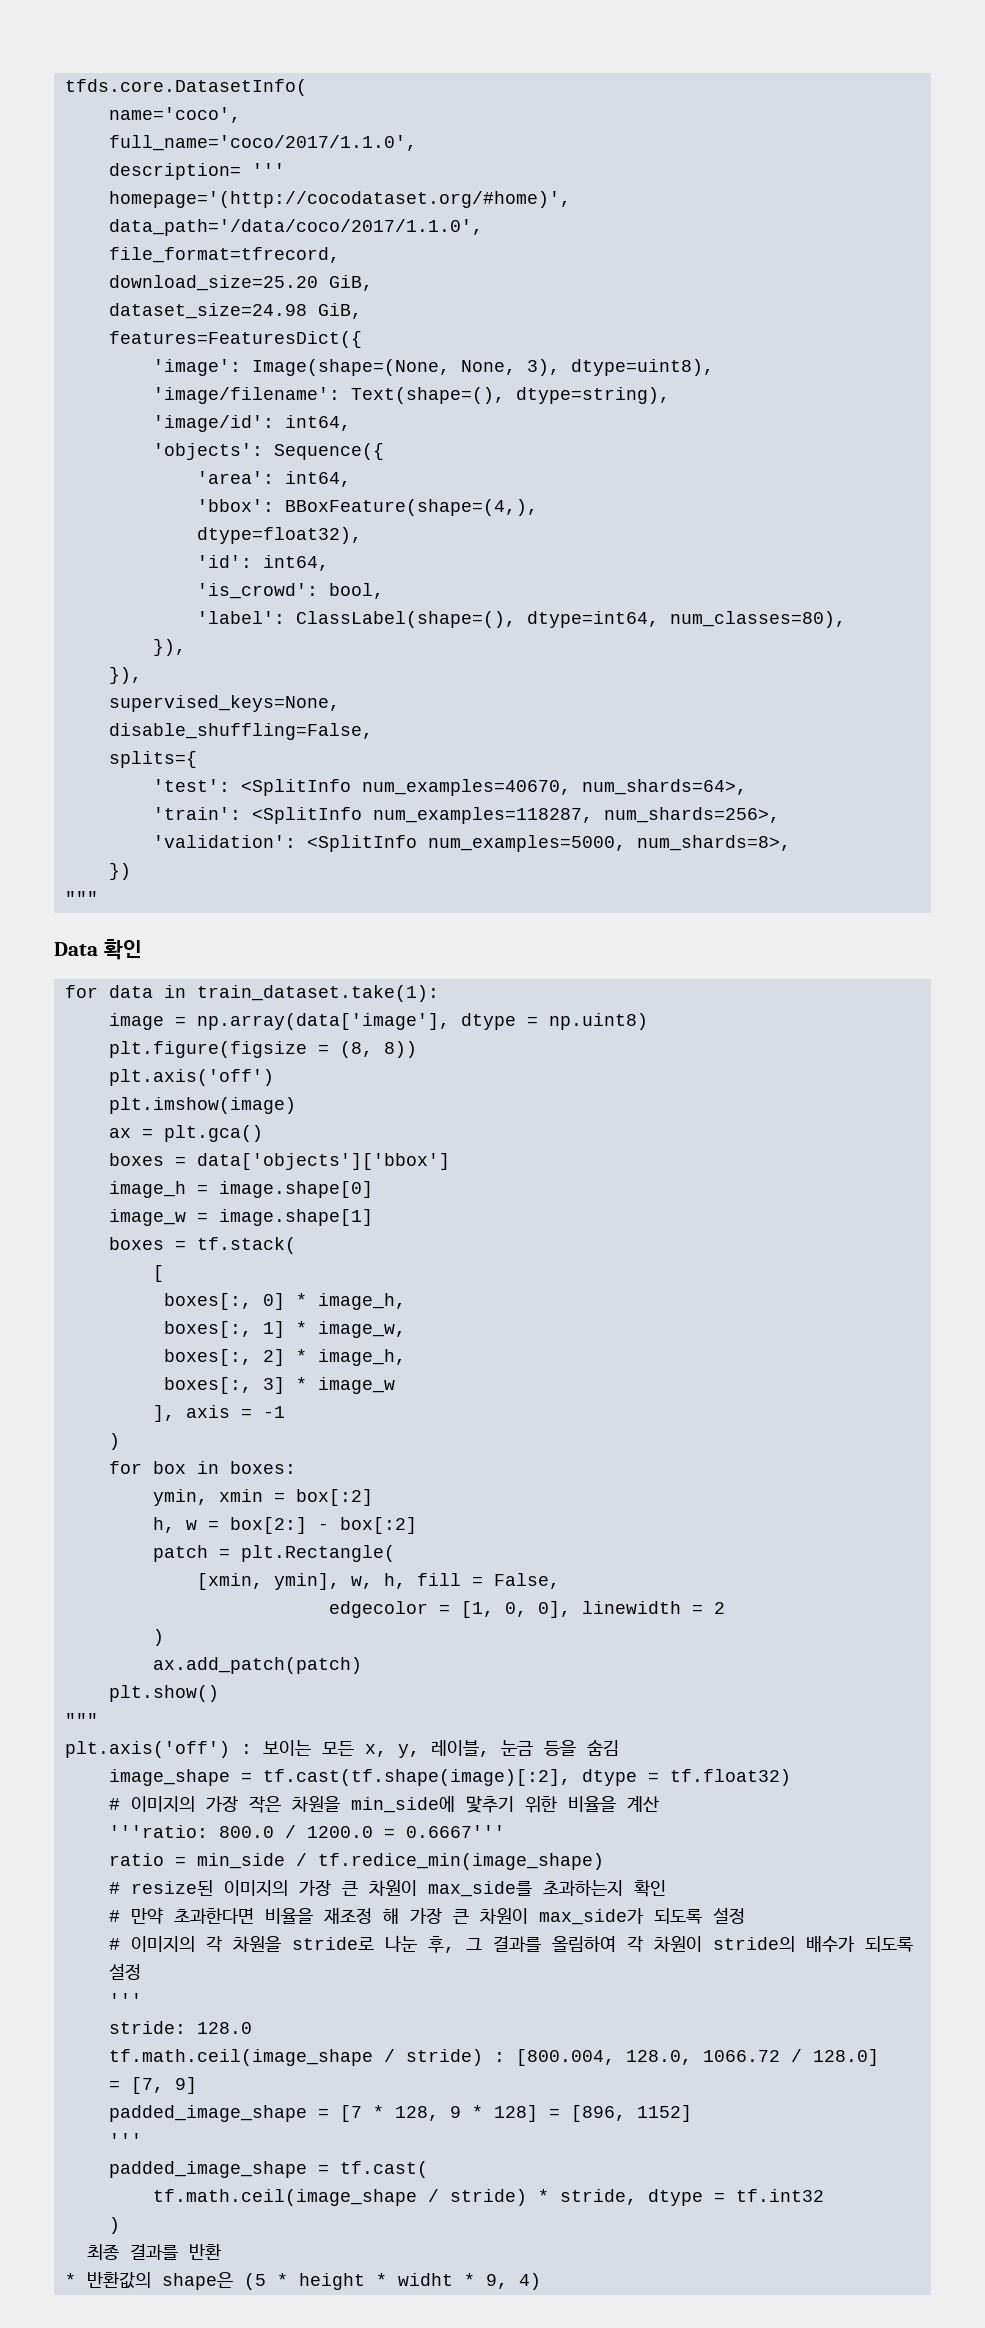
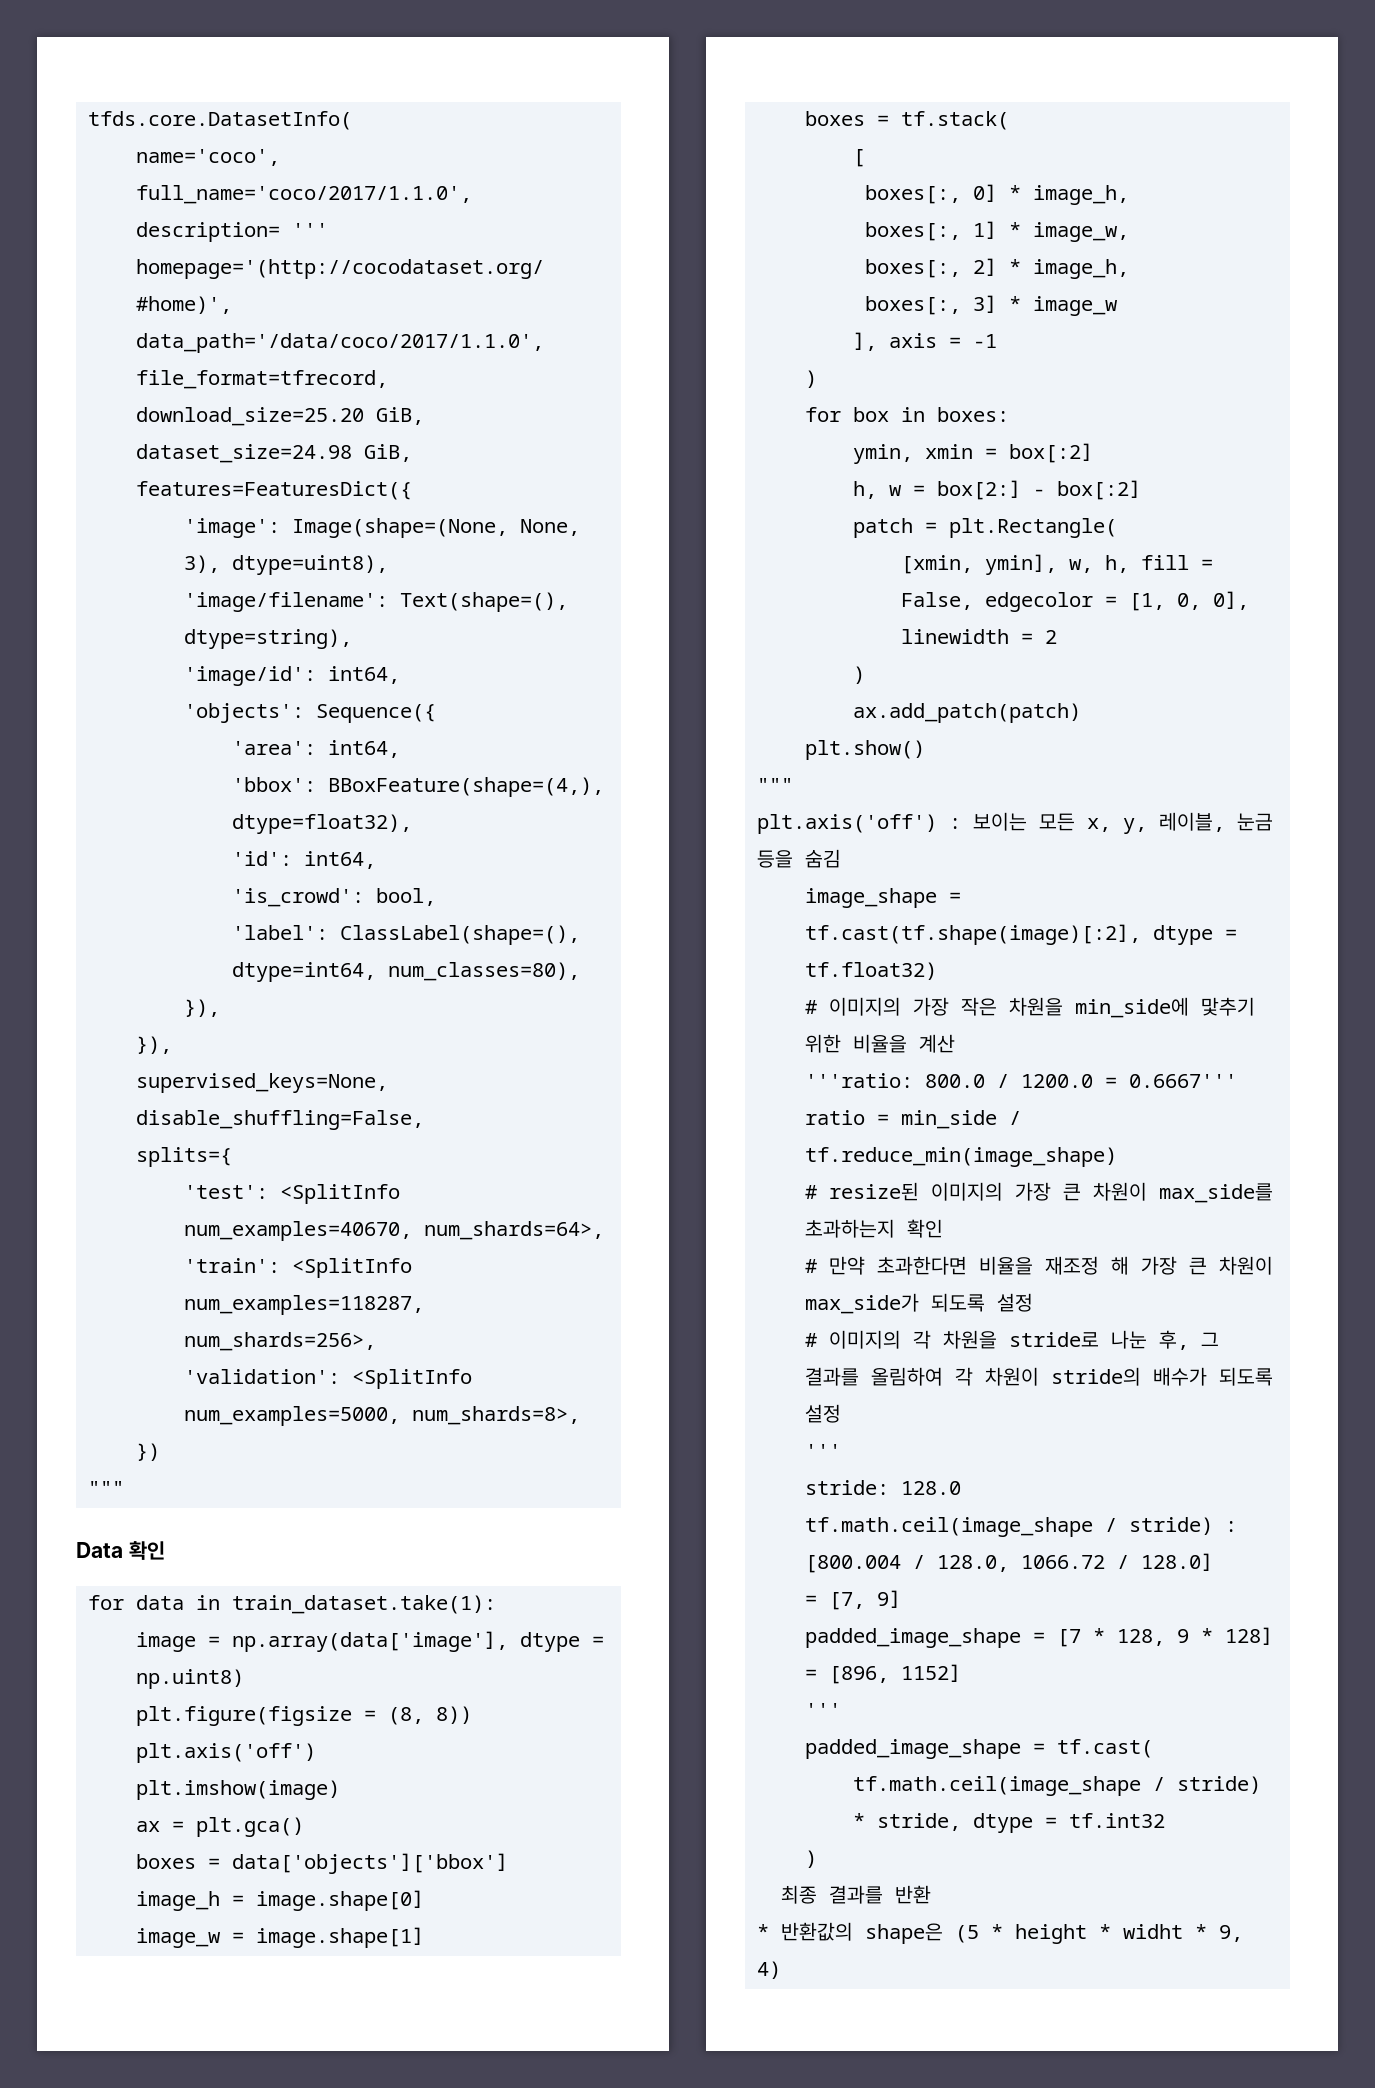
(560, 1581) // -> (973, 601) none
[317,1853,604,1870] tf.redice_min(image_shape) -> [805,1147,1117,1167] tf.reduce_min(image_shape)
[515,2049,615,2066] [800.004, -> [805,1555,925,1573] [800.004 /

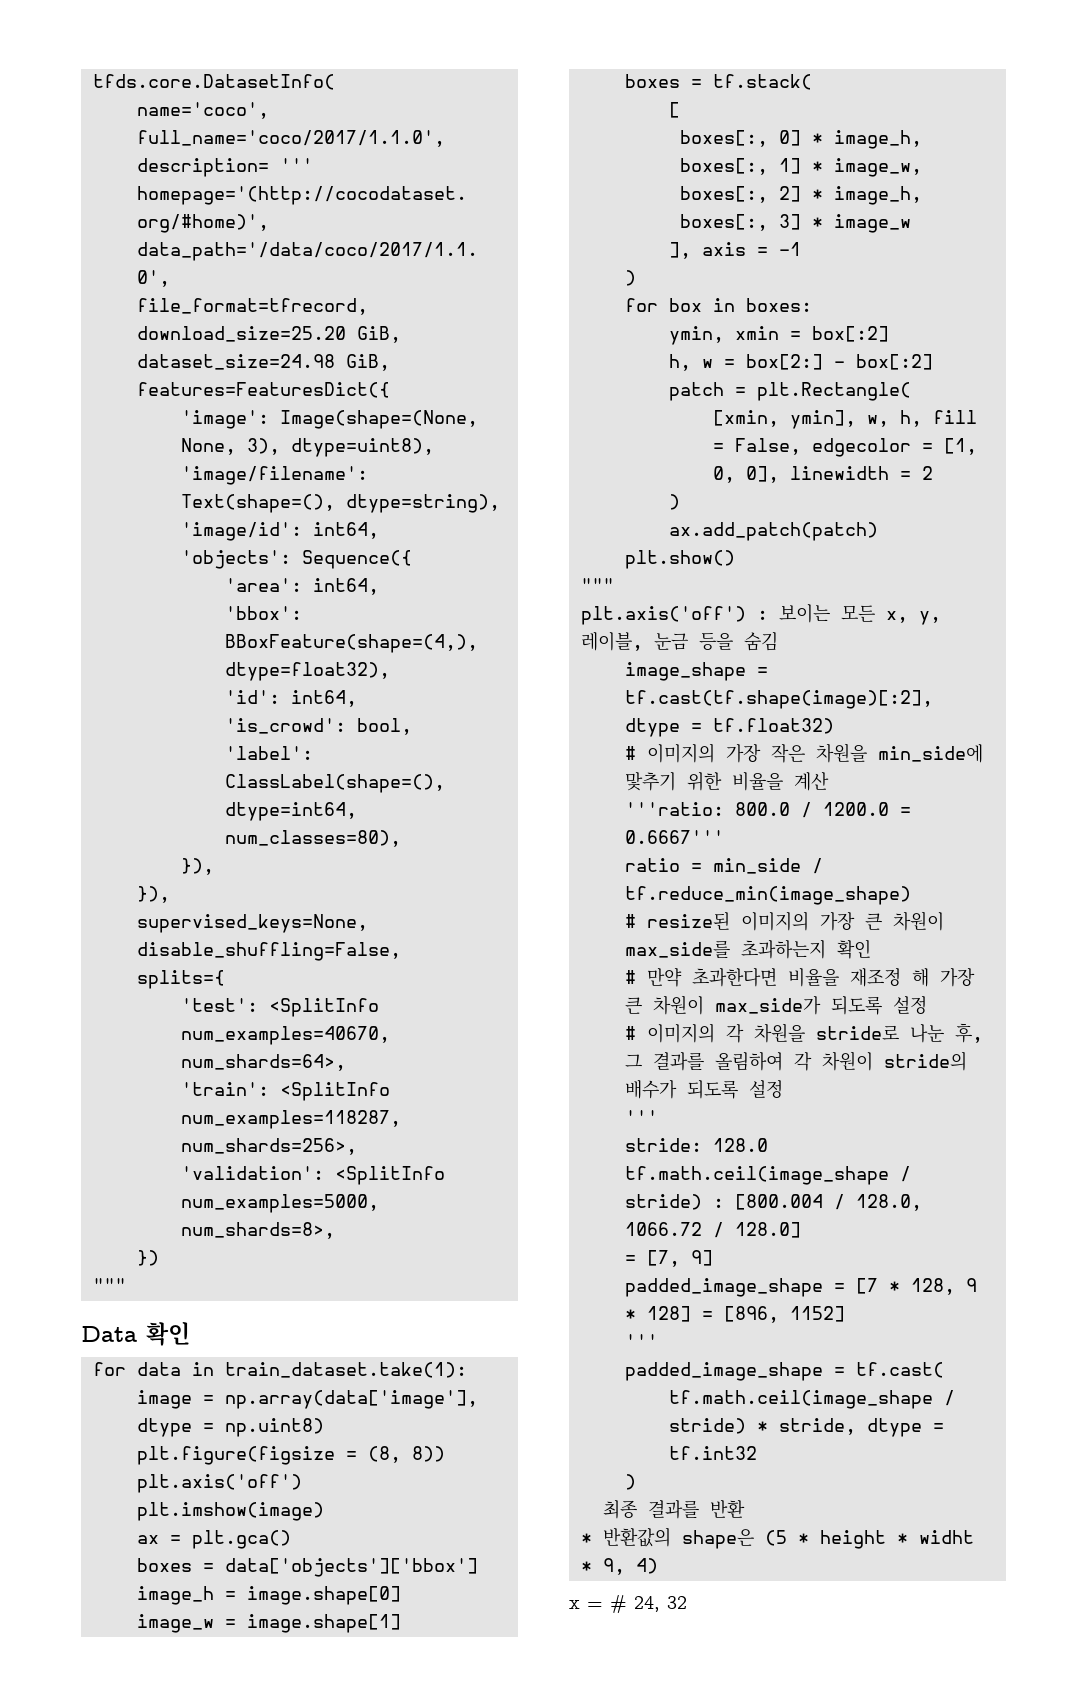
(781, 1970) none -> [569,1595,687,1613] // x = # 24, 32

